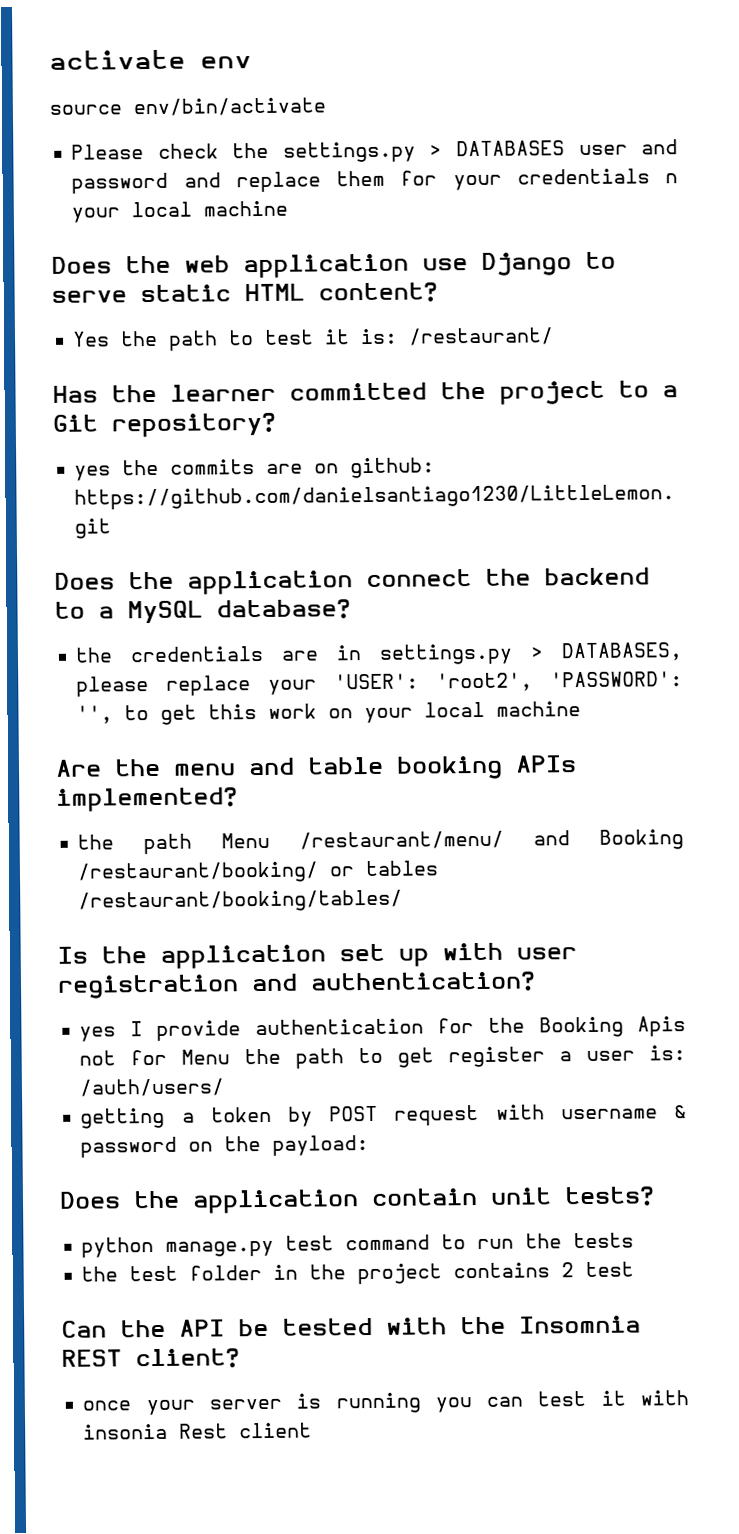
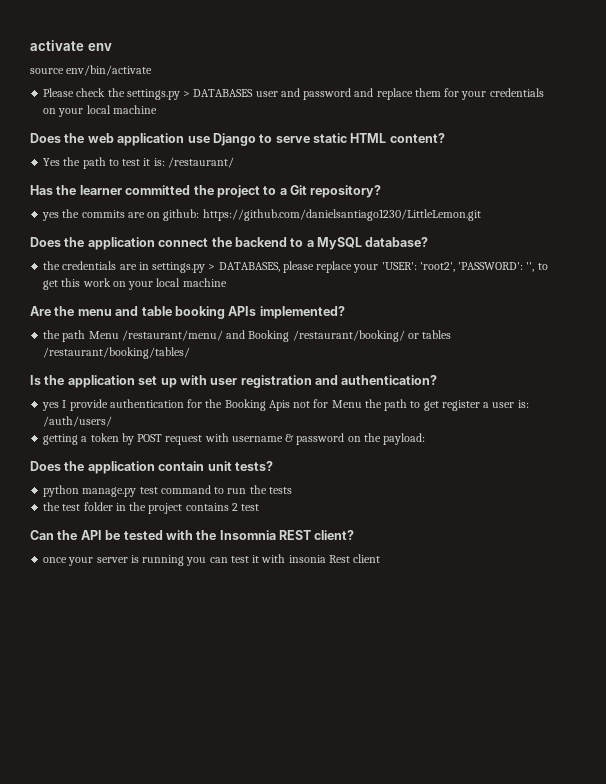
[665,173,678,184] n -> [43,108,57,114] on

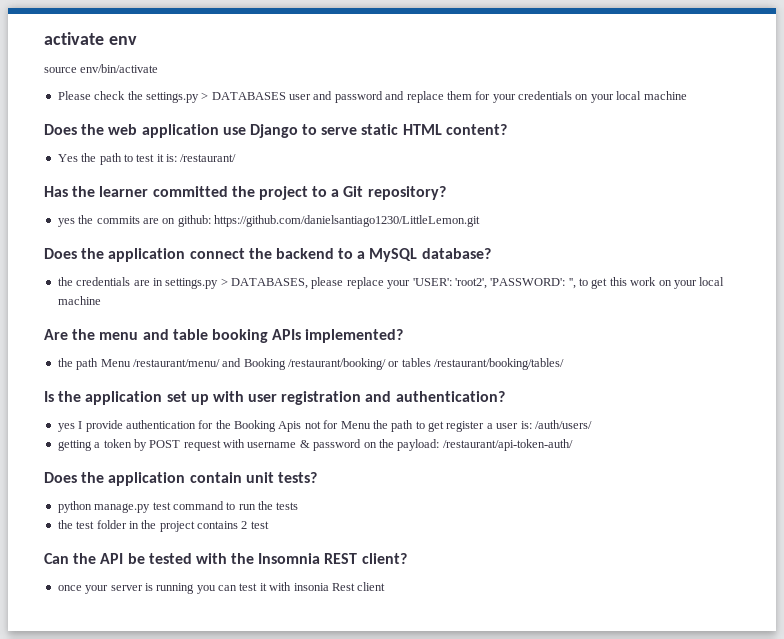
(426, 439) none -> [442,439,573,451] /restaurant/api-token-auth/

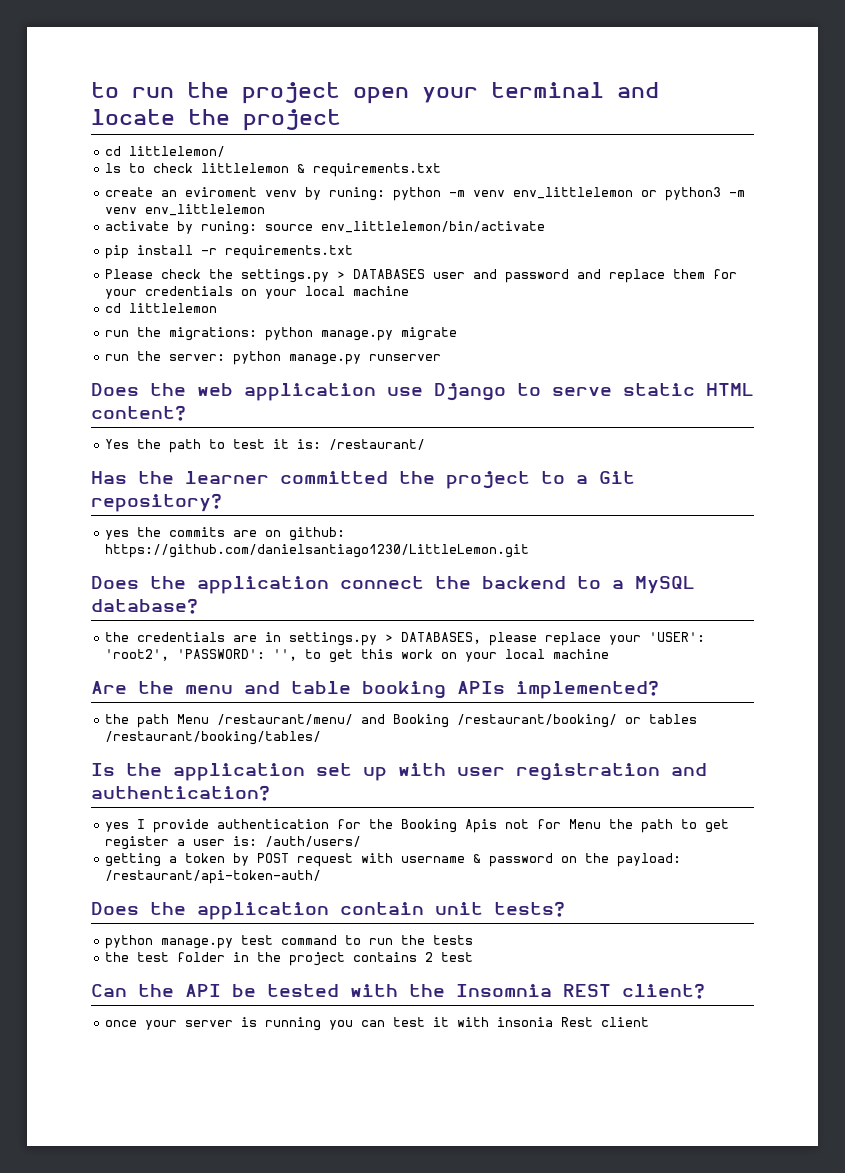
[44,32,137,45] [44,64,159,73] activate env // source env/bin/activate -> [91,82,659,104] [91,109,341,131] [105,146,226,157] [105,163,442,177] [105,187,746,201] [105,204,266,216] [105,221,546,235] [105,245,354,259] to run the project open your terminal and locate the project // cd littlelemon/ // ls to check littlelemon & requirements.txt // create an eviroment venv by runing: python -m venv env_littlelemon or python3 -m venv env_littlelemon // activate by runing: source env_littlelemon/bin/activate // pip install -r requirements.txt
(687, 95) none -> [105,303,218,313] [105,327,458,341] [105,351,442,365] // cd littlelemon // run the migrations: python manage.py migrate // run the server: python manage.py runserver

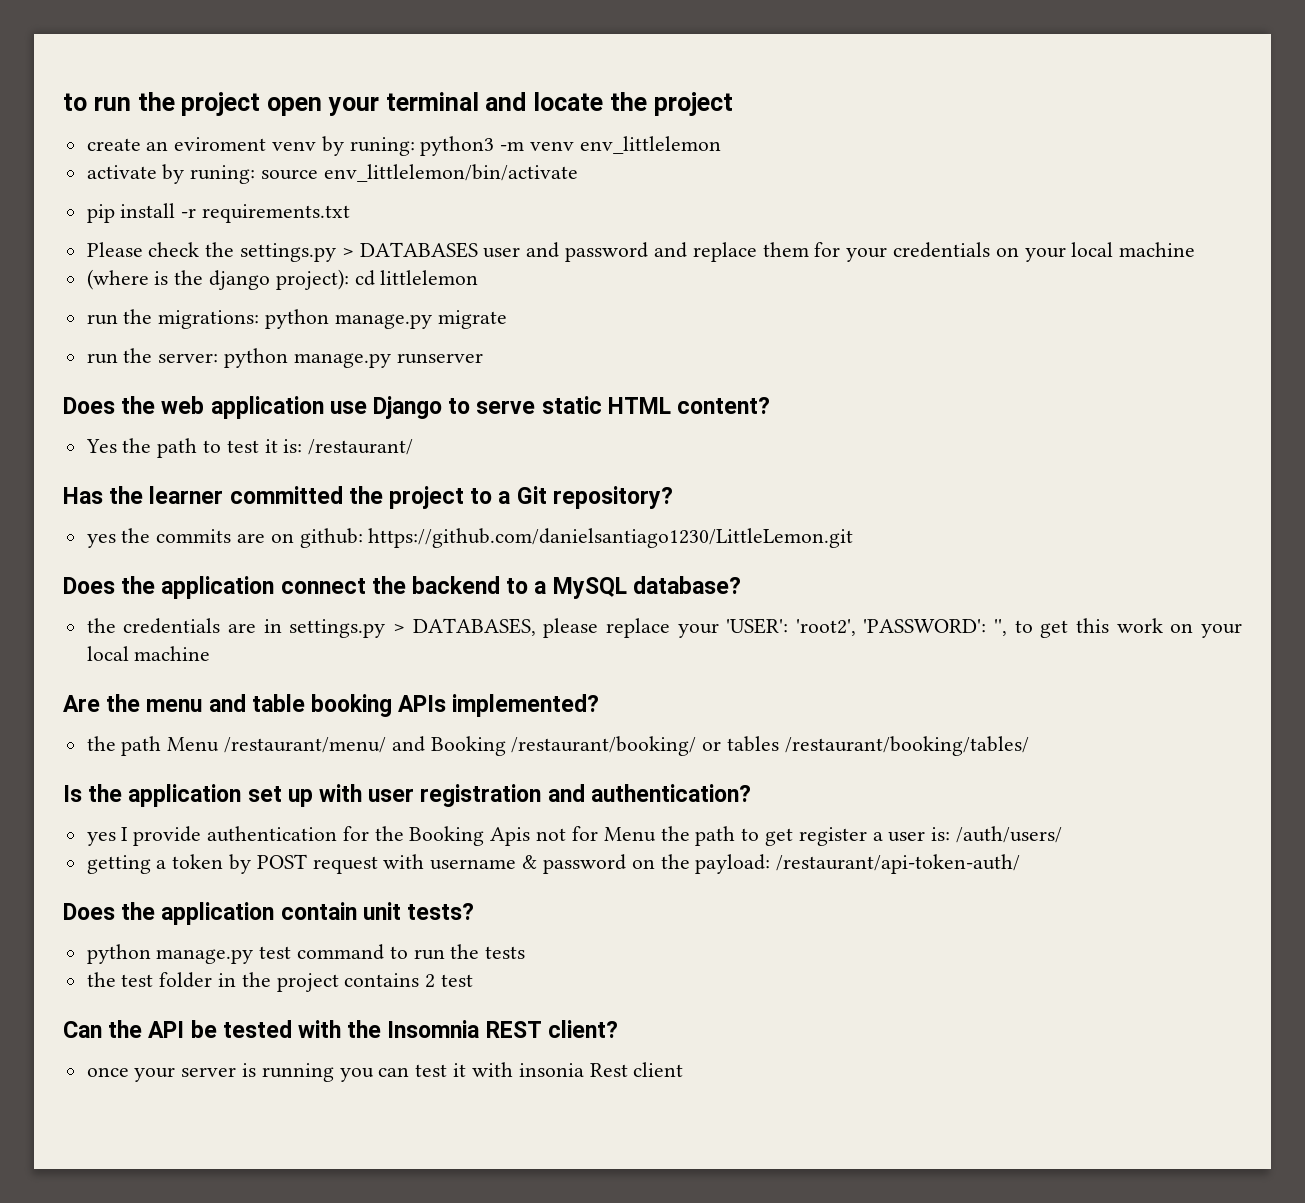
[105,146,226,157] [105,163,442,177] // cd littlelemon/ // ls to check littlelemon & requirements.txt -> (733, 104) none
[393,187,658,201] python -m venv env_littlelemon or -> (415, 146) none
(410, 291) none -> [86,269,349,290] (where is the django project):

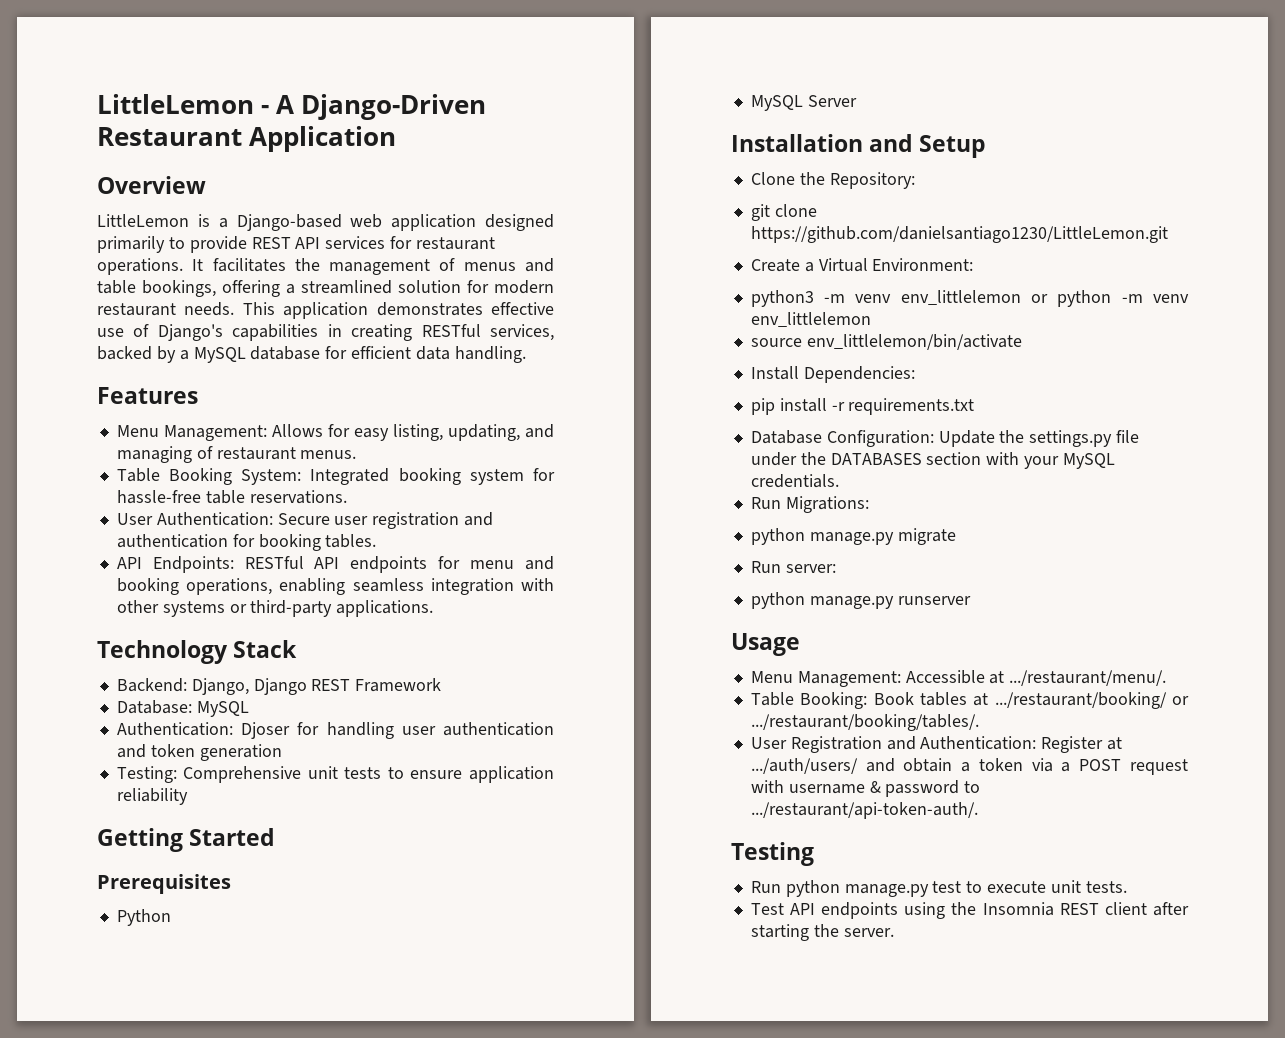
[63,92,733,116] [86,136,415,156] to run the project open your terminal and locate the project // create an eviroment venv by runing: -> [97,94,487,120] [97,126,397,152] [97,176,206,194] [97,214,554,231] [97,236,496,253] [97,258,554,275] [97,280,554,297] [97,302,554,319] [97,324,554,341] [97,346,526,363] [97,387,198,404] [116,424,554,441] [116,446,357,463] [116,468,555,485] [116,490,347,504] [116,512,494,529] [116,534,377,551] [116,556,554,573] [116,578,554,595] [116,600,434,617] [97,640,298,664] [116,678,442,695] [116,700,249,717] [116,722,554,739] [116,744,282,761] [116,766,554,783] [116,788,188,805] [97,828,276,852] [97,874,231,894] [116,909,171,926] [750,95,857,111] [731,134,987,158] [750,172,915,189] [750,204,817,221] [750,226,1168,243] [750,258,974,272] LittleLemon - A Django-Driven Restaurant Application // Overview // LittleLemon is a Django-based web application designed primarily to provide REST API services for restaurant operations. It facilitates the management of menus and table bookings, offering a streamlined solution for modern restaurant needs. This application demonstrates effective use of Django's capabilities in creating RESTful services, backed by a MySQL database for efficient data handling. // Features // Menu Management: Allows for easy listing, updating, and managing of restaurant menus. // Table Booking System: Integrated booking system for hassle-free table reservations. // User Authentication: Secure user registration and authentication for booking tables. // API Endpoints: RESTful API endpoints for menu and booking operations, enabling seamless integration with other systems or third-party applications. // Technology Stack // Backend: Django, Django REST Framework // Database: MySQL // Authentication: Djoser for handling user authentication and token generation // Testing: Comprehensive unit tests to ensure application reliability // Getting Started // Prerequisites // Python // MySQL Server // Installation and Setup // Clone the Repository: // git clone https://github.com/danielsantiago1230/LittleLemon.git // Create a Virtual Environment: //
[86,164,256,184] // activate by runing: -> [1031,290,1189,307] [750,312,871,327] or python -m venv env_littlelemon //
(578, 173) none -> [750,366,915,383] // Install Dependencies:
[86,242,1196,262] [86,269,479,290] [86,309,260,329] Please check the settings.py > DATABASES user and password and replace them for your credentials on your local machine // (where is the django project): cd littlelemon // run the migrations: -> [750,430,1140,447] [750,452,1115,469] [750,474,839,488] [750,496,869,513] Database Configuration: Update the settings.py file under the DATABASES section with your MySQL credentials. // Run Migrations: //
[86,348,153,364] run the -> [750,561,781,573] Run
(219, 358) none -> (836, 568) //
[63,396,771,419] [85,438,414,458] [63,486,673,509] [86,528,854,548] [63,576,741,599] [86,618,1242,638] [86,646,211,661] [63,694,600,717] [86,736,1029,756] [63,784,751,807] [86,826,1062,846] [86,854,252,874] Does the web application use Django to serve static HTML content? // Yes the path to test it is: /restaurant/ // Has the learner committed the project to a Git repository? // yes the commits are on github: https://github.com/danielsantiago1230/LittleLemon.git // Does the application connect the backend to a MySQL database? // the credentials are in settings.py > DATABASES, please replace your 'USER': 'root2', 'PASSWORD': '', to get this work on your local machine // Are the menu and table booking APIs implemented? // the path Menu /restaurant/menu/ and Booking /restaurant/booking/ or tables /restaurant/booking/tables/ // Is the application set up with user registration and authentication? // yes I provide authentication for the Booking Apis not for Menu the path to get register a user is: /auth/users/ // getting a token by -> [731,633,800,656] [750,670,1167,687] [750,692,1189,709] [750,714,979,731] [750,736,1123,753] [750,758,1071,774] Usage // Menu Management: Accessible at .../restaurant/menu/. // Table Booking: Book tables at .../restaurant/booking/ or .../restaurant/booking/tables/. // User Registration and Authentication: Register at .../auth/users/ and obtain a token via a
[631,854,1021,874] [63,902,475,925] [86,944,526,964] [86,972,474,992] [63,1020,618,1038] [86,1062,684,1082] on the payload: /restaurant/api-token-auth/ // Does the application contain unit tests? // python manage.py test command to run the tests // the test folder in the project contains 2 test // Can the API be tested with the Insomnia REST client? // once your server is running you can test it with insonia Rest client -> [964,781,981,793] [750,802,978,819] [731,842,814,866] [750,880,1127,897] [750,902,1189,919] [750,924,894,941] to .../restaurant/api-token-auth/. // Testing // Run python manage.py test to execute unit tests. // Test API endpoints using the Insomnia REST client after starting the server.

